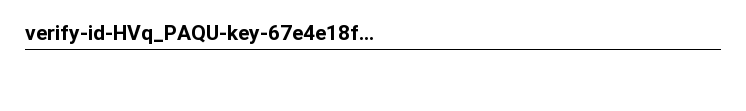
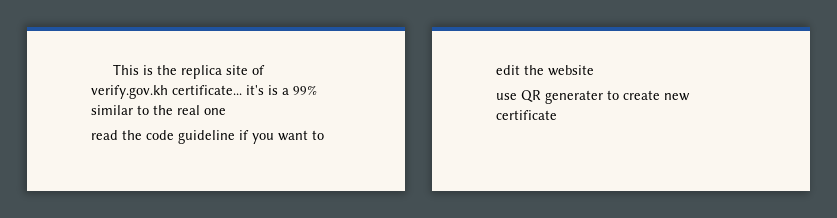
[25,25,374,44] verify-id-HVq_PAQU-key-67e4e18f... -> [112,64,265,79] [91,85,317,99] [91,105,226,115] [91,130,324,144] [496,65,594,76] [496,90,690,104] [496,110,557,120] This is the replica site of verify.gov.kh certificate... it's is a 99% similar to the real one // read the code guideline if you want to edit the website // use QR generater to create new certificate

